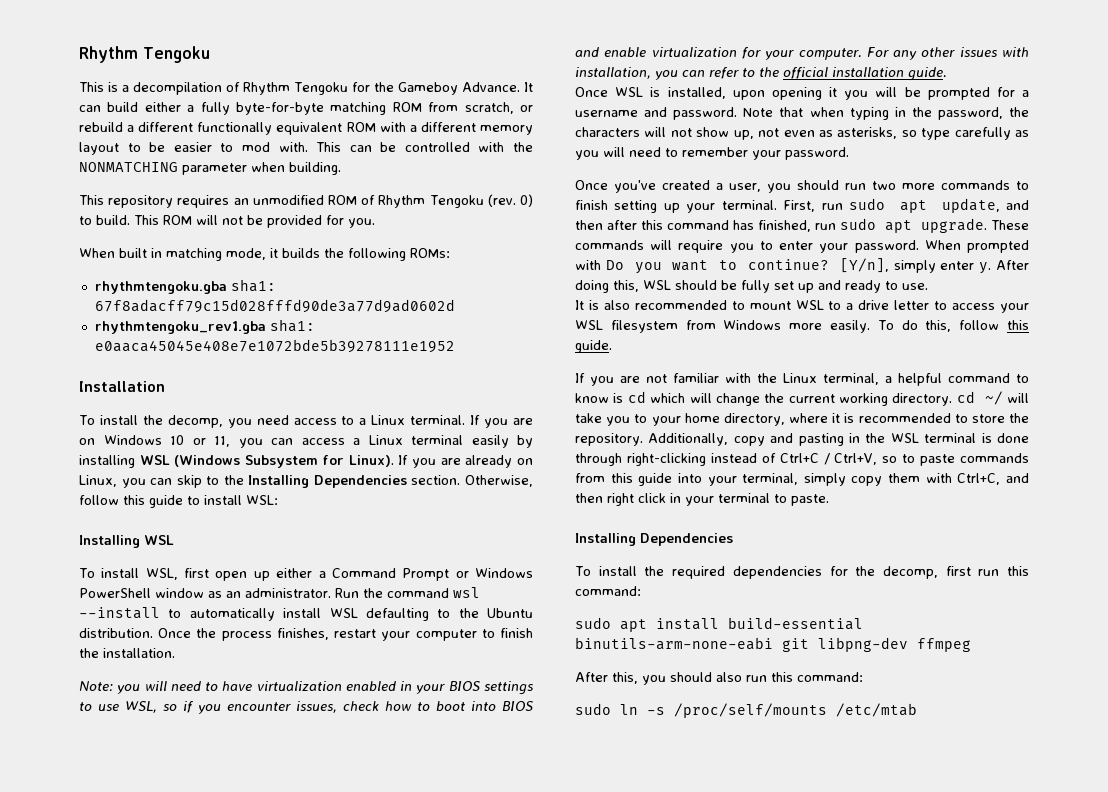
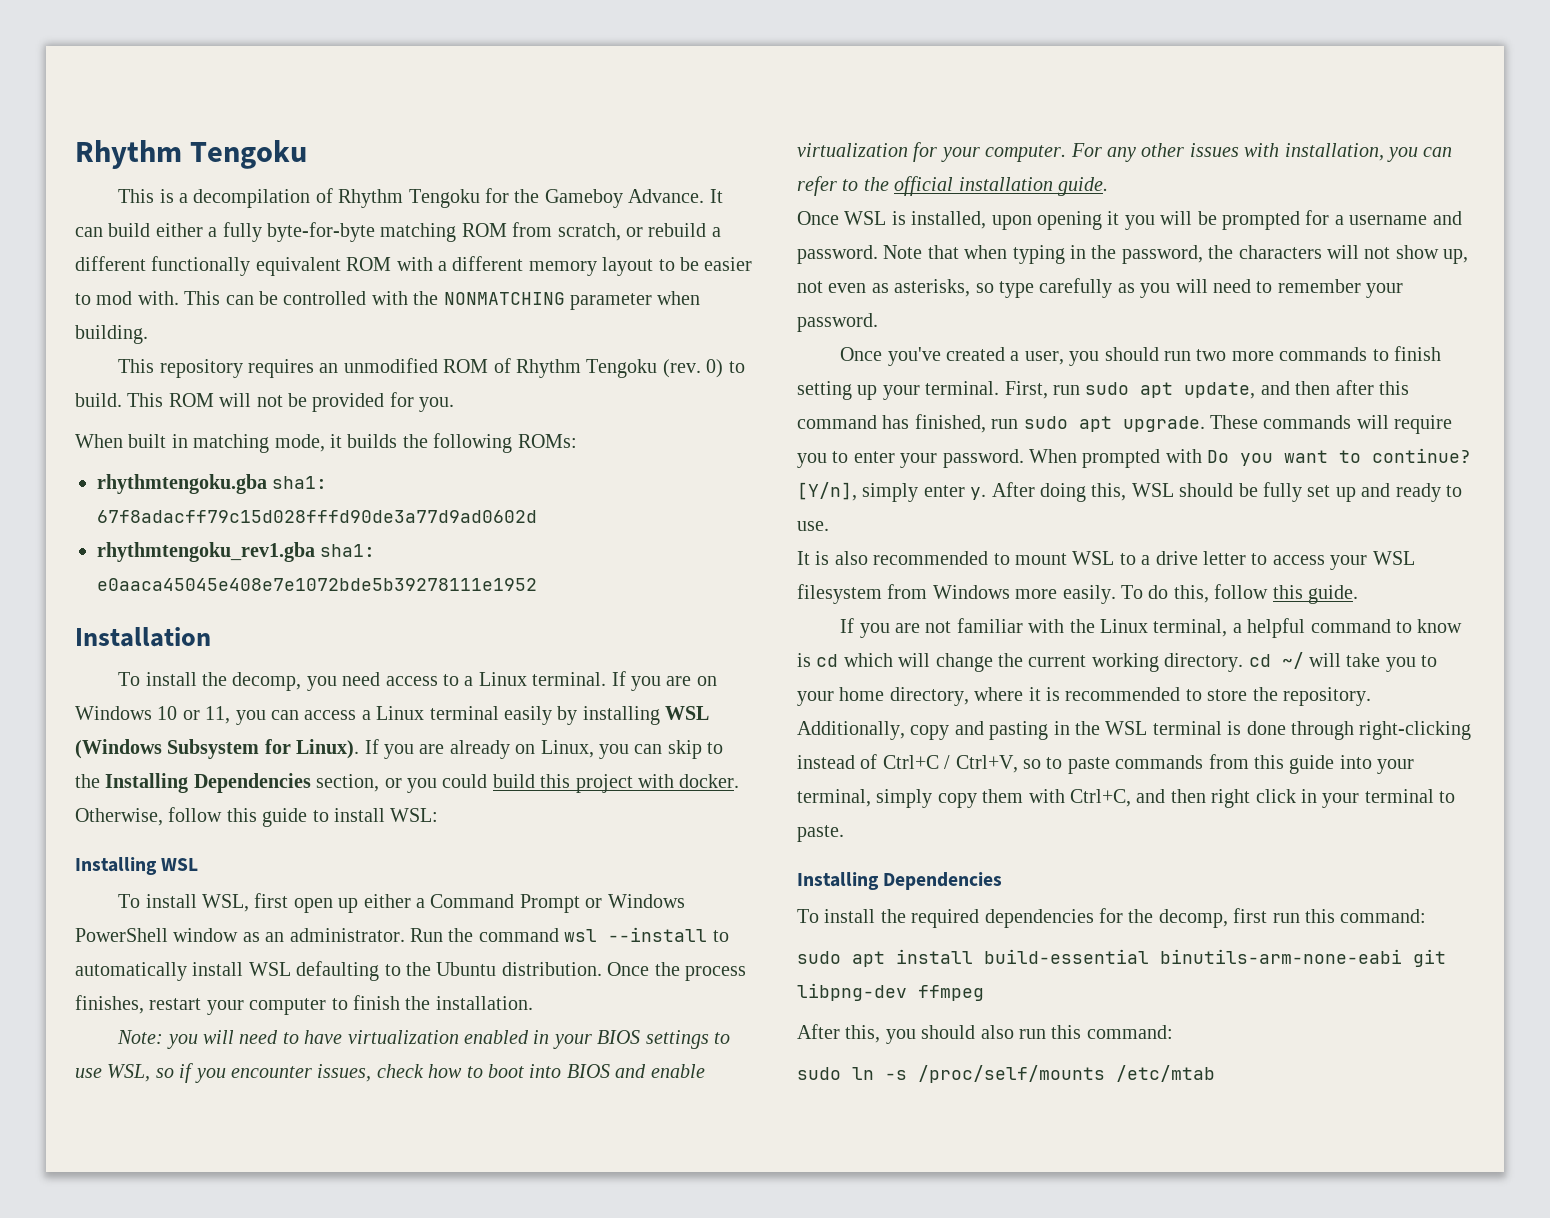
[411,475,461,485] section. -> [316,774,740,793] section, or you could build this project with docker.

